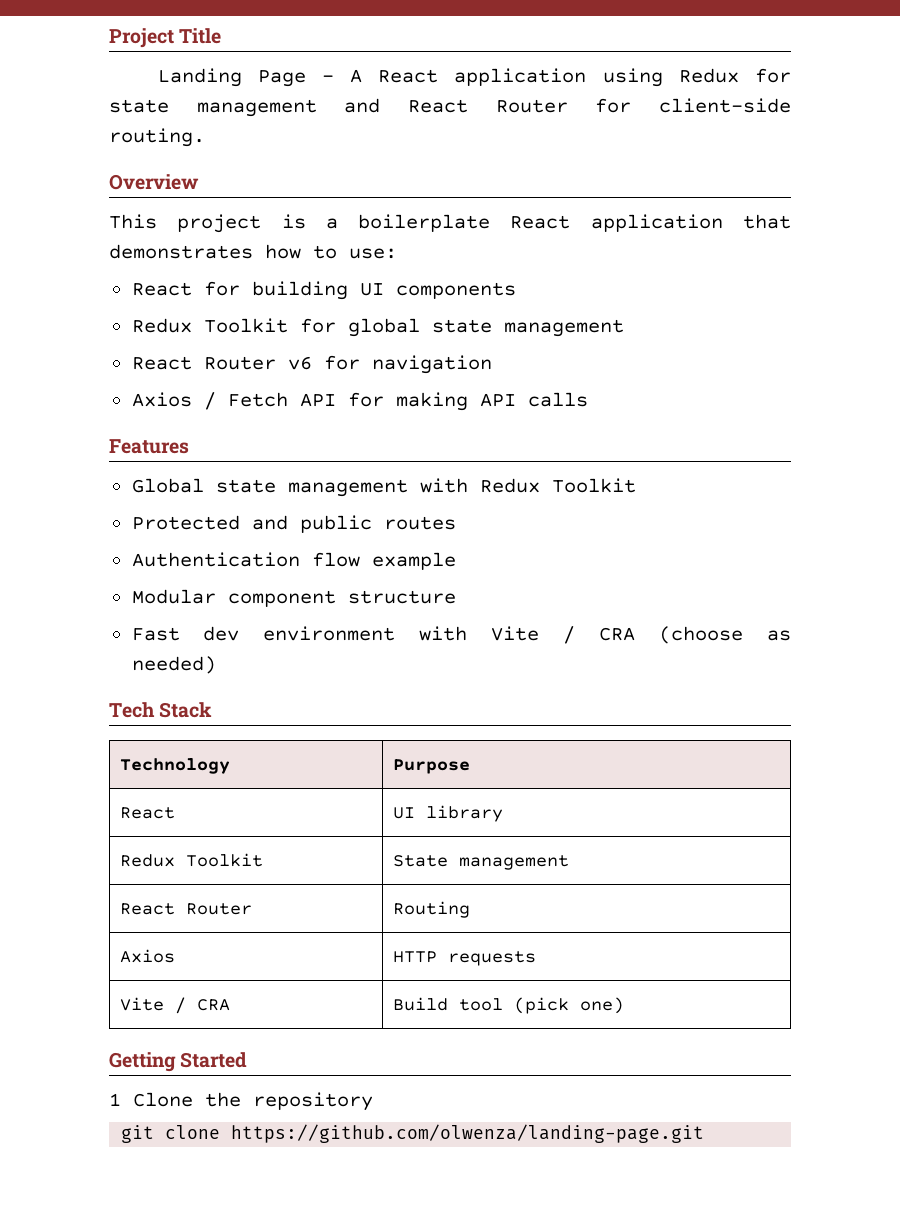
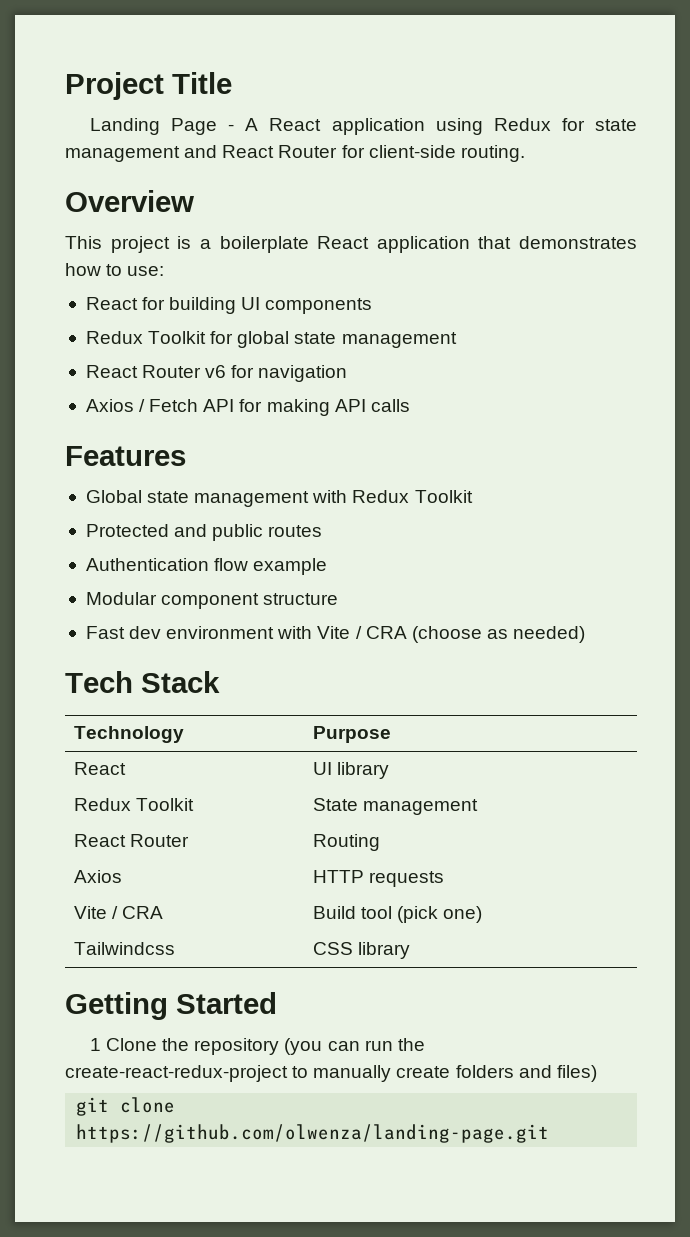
(625, 1005) none -> [73,942,175,955] [312,942,410,959] // Tailwindcss | CSS library
(373, 1101) none -> [284,1038,425,1055] [65,1065,597,1082] (you can run the create-react-redux-project to manually create folders and files)

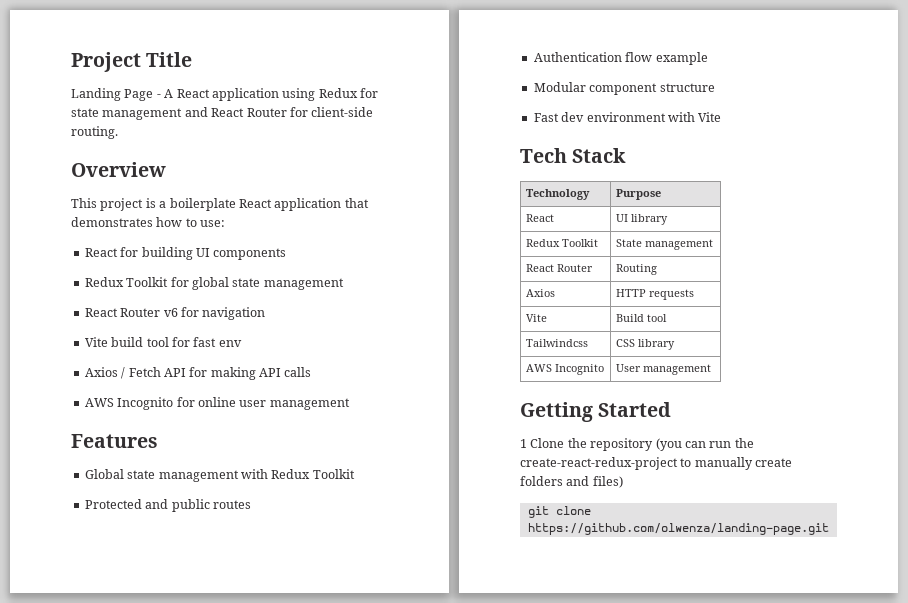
(348, 373) none -> [84,337,242,347] // Vite build tool for fast env
(410, 405) none -> [84,397,350,410] // AWS Incognito for online user management
[355,626,586,643] / CRA (choose as needed) -> (722, 117) none
[111,906,164,919] / CRA -> (547, 318) none
[397,906,483,923] (pick one) -> (667, 318) none
(410, 950) none -> [525,364,604,375] [615,364,711,375] // AWS Incognito | User management

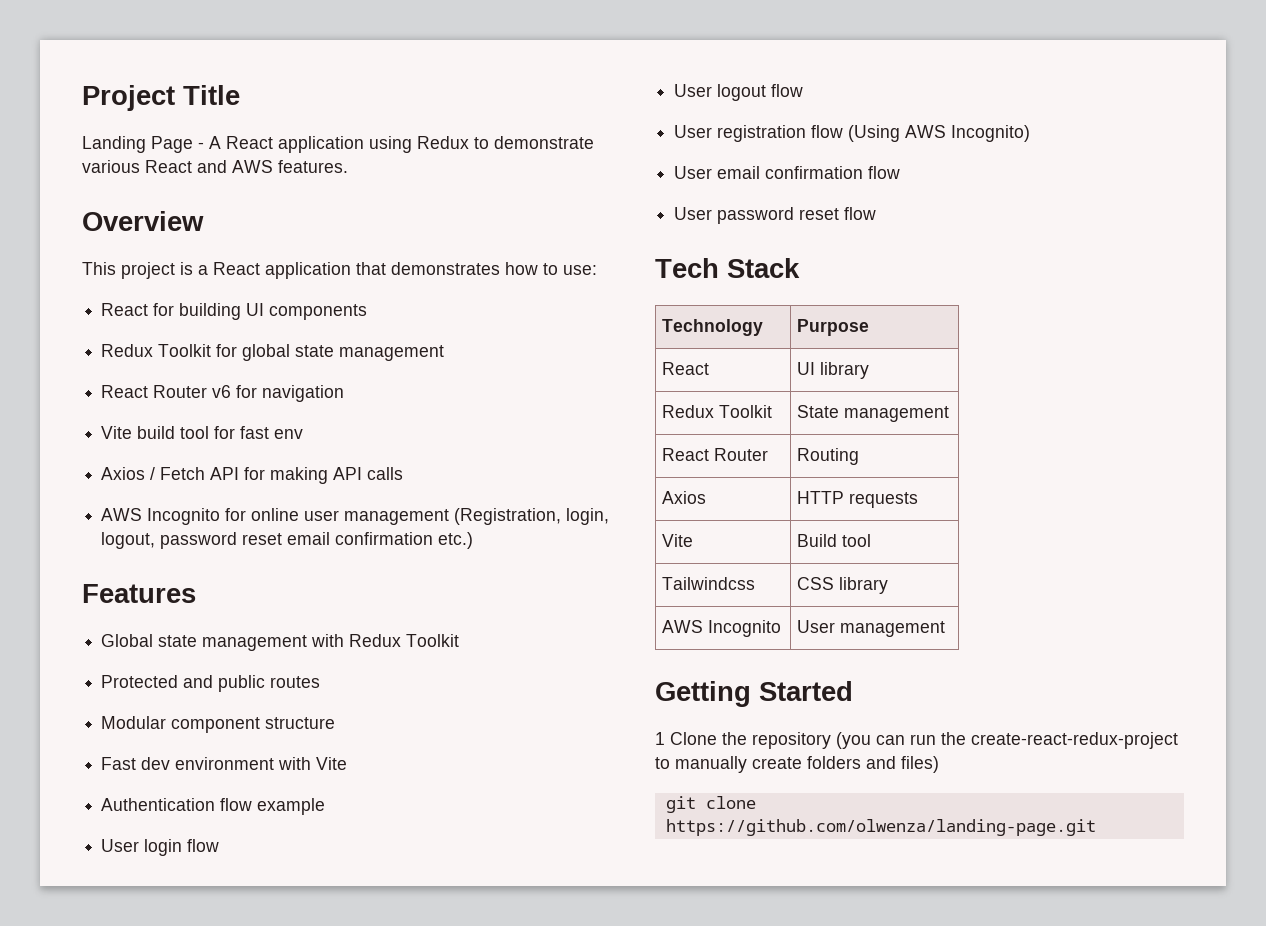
[360,88,378,98] [71,107,374,120] [71,126,118,139] for state management and React Router for client-side routing. -> [474,136,594,149] [82,160,348,173] to demonstrate various React and AWS features.
[169,198,236,211] boilerplate -> (208, 270) none
(350, 404) none -> [454,508,610,525] [101,532,474,549] (Registration, login, logout, password reset email confirmation etc.)
[533,52,708,65] // Authentication flow example -> (321, 682) none
(722, 117) none -> [101,798,326,815] [101,839,220,856] [674,84,804,101] [674,125,1031,142] [674,166,901,179] [674,207,877,224] // Authentication flow example // User login flow // User logout flow // User registration flow (Using AWS Incognito) // User email confirmation flow // User password reset flow

